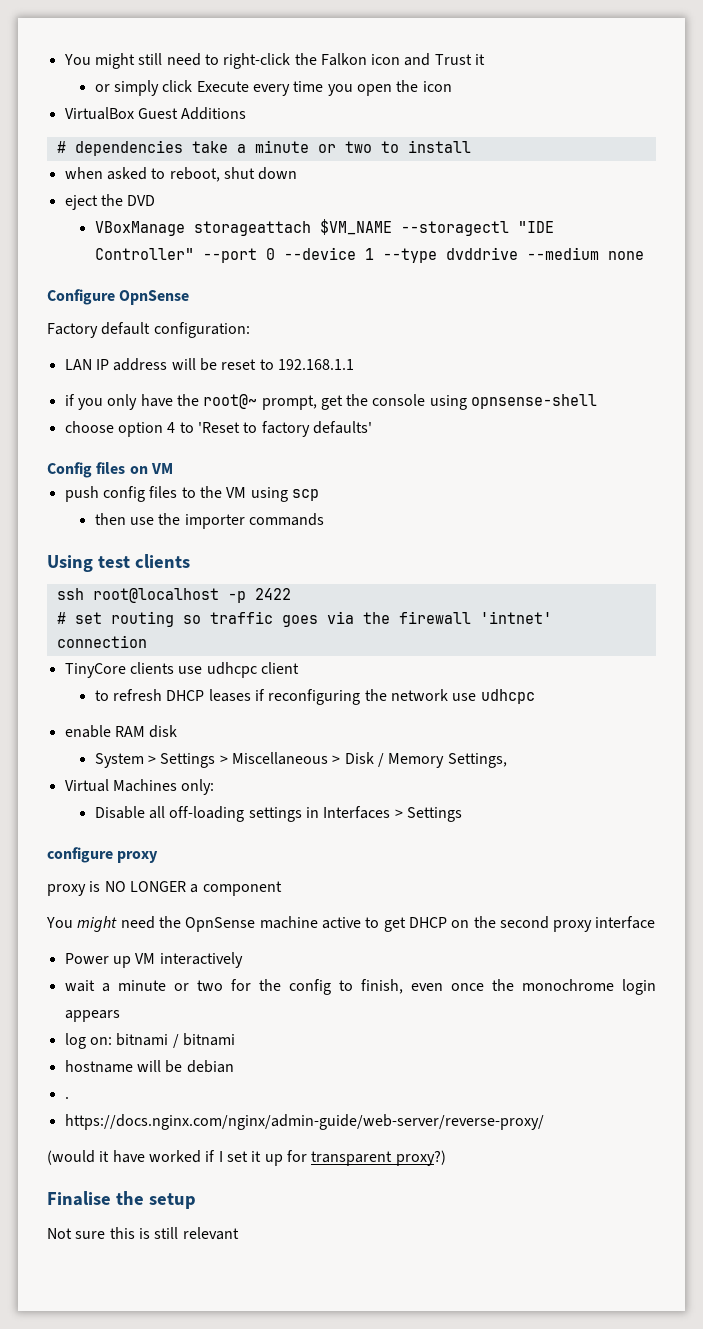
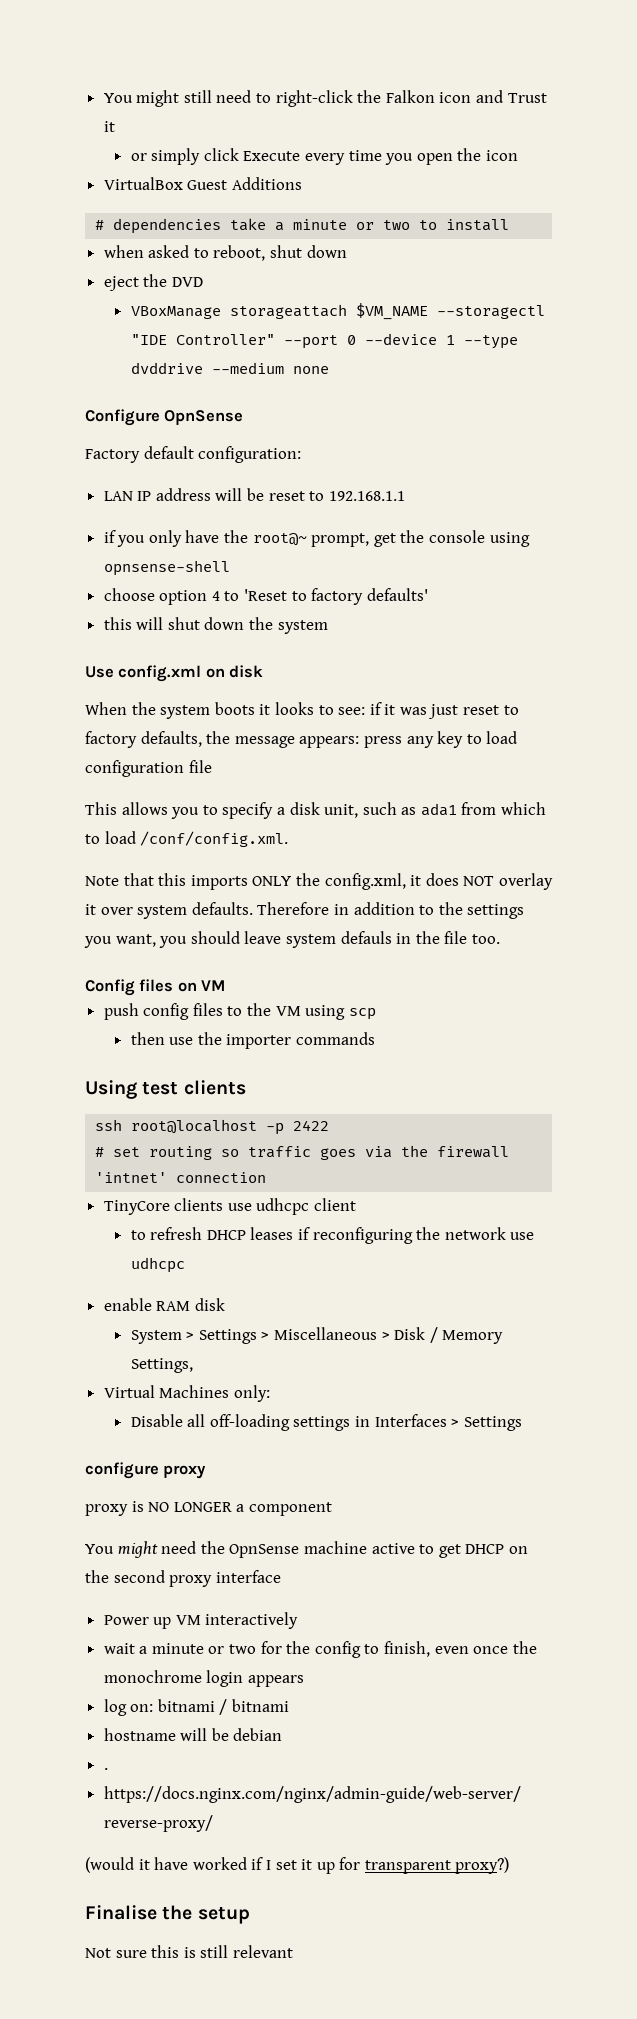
(372, 427) none -> [103,617,328,634] [85,665,264,682] [85,702,519,719] [85,731,518,748] [85,760,212,777] [85,802,547,819] [85,831,289,847] [85,873,553,890] [85,902,525,919] [84,931,500,948] // this will shut down the system // Use config.xml on disk // When the system boots it looks to see: if it was just reset to factory defaults, the message appears: press any key to load configuration file // This allows you to specify a disk unit, such as ada1 from which to load /conf/config.xml. // Note that this imports ONLY the config.xml, it does NOT overlay it over system defaults. Therefore in addition to the settings you want, you should leave system defauls in the file too.

